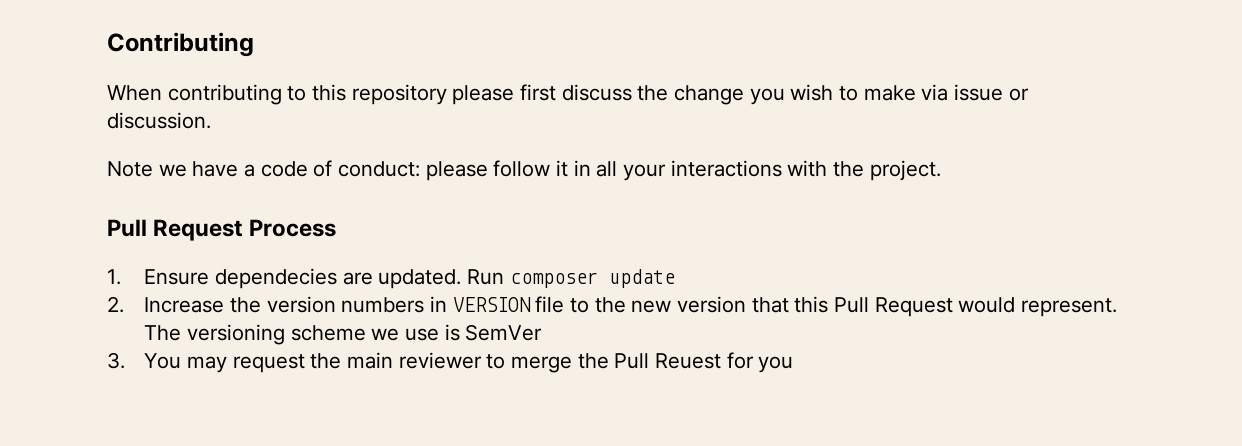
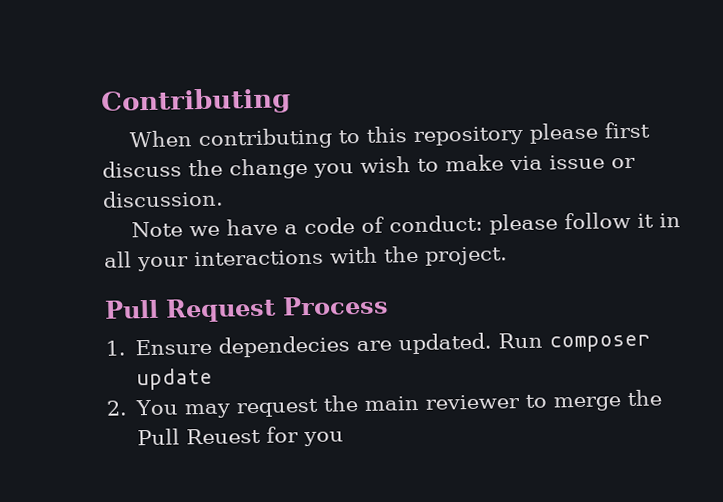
[144,296,1118,317] [144,324,543,345] [107,352,125,369] Increase the version numbers in VERSION file to the new version that this Pull Request would represent. The versioning scheme we use is SemVer // 3. -> (128, 408) none

